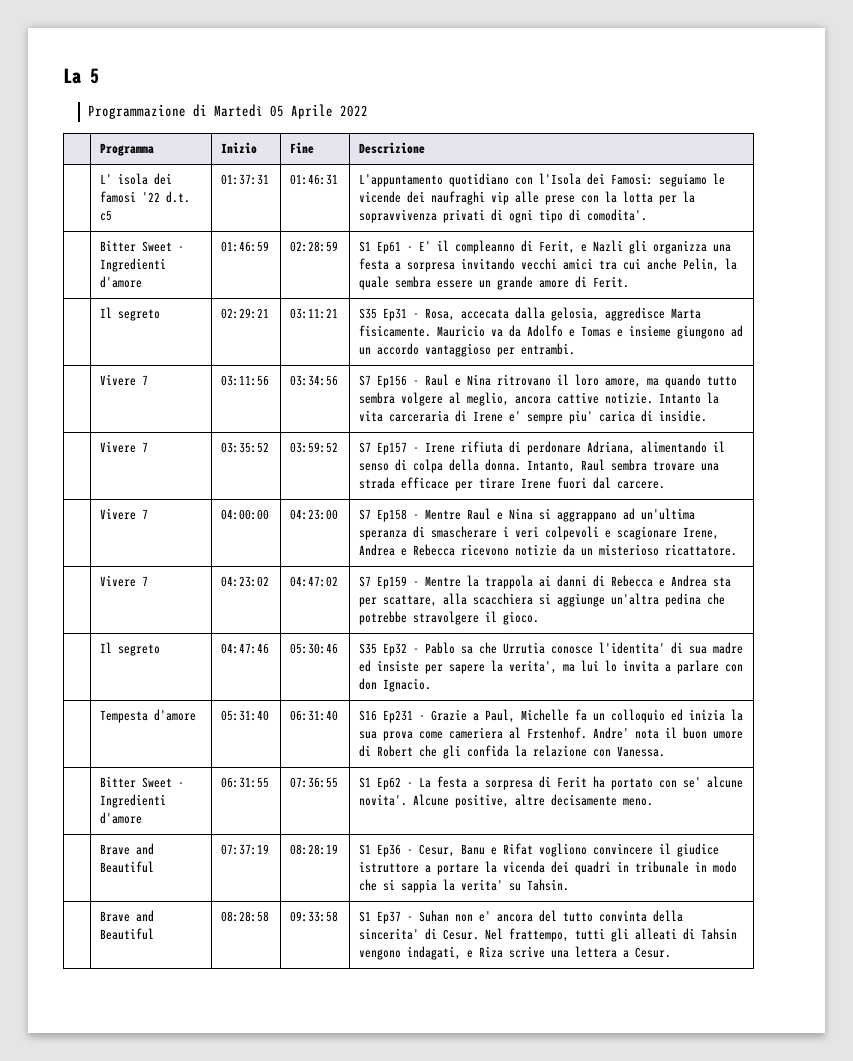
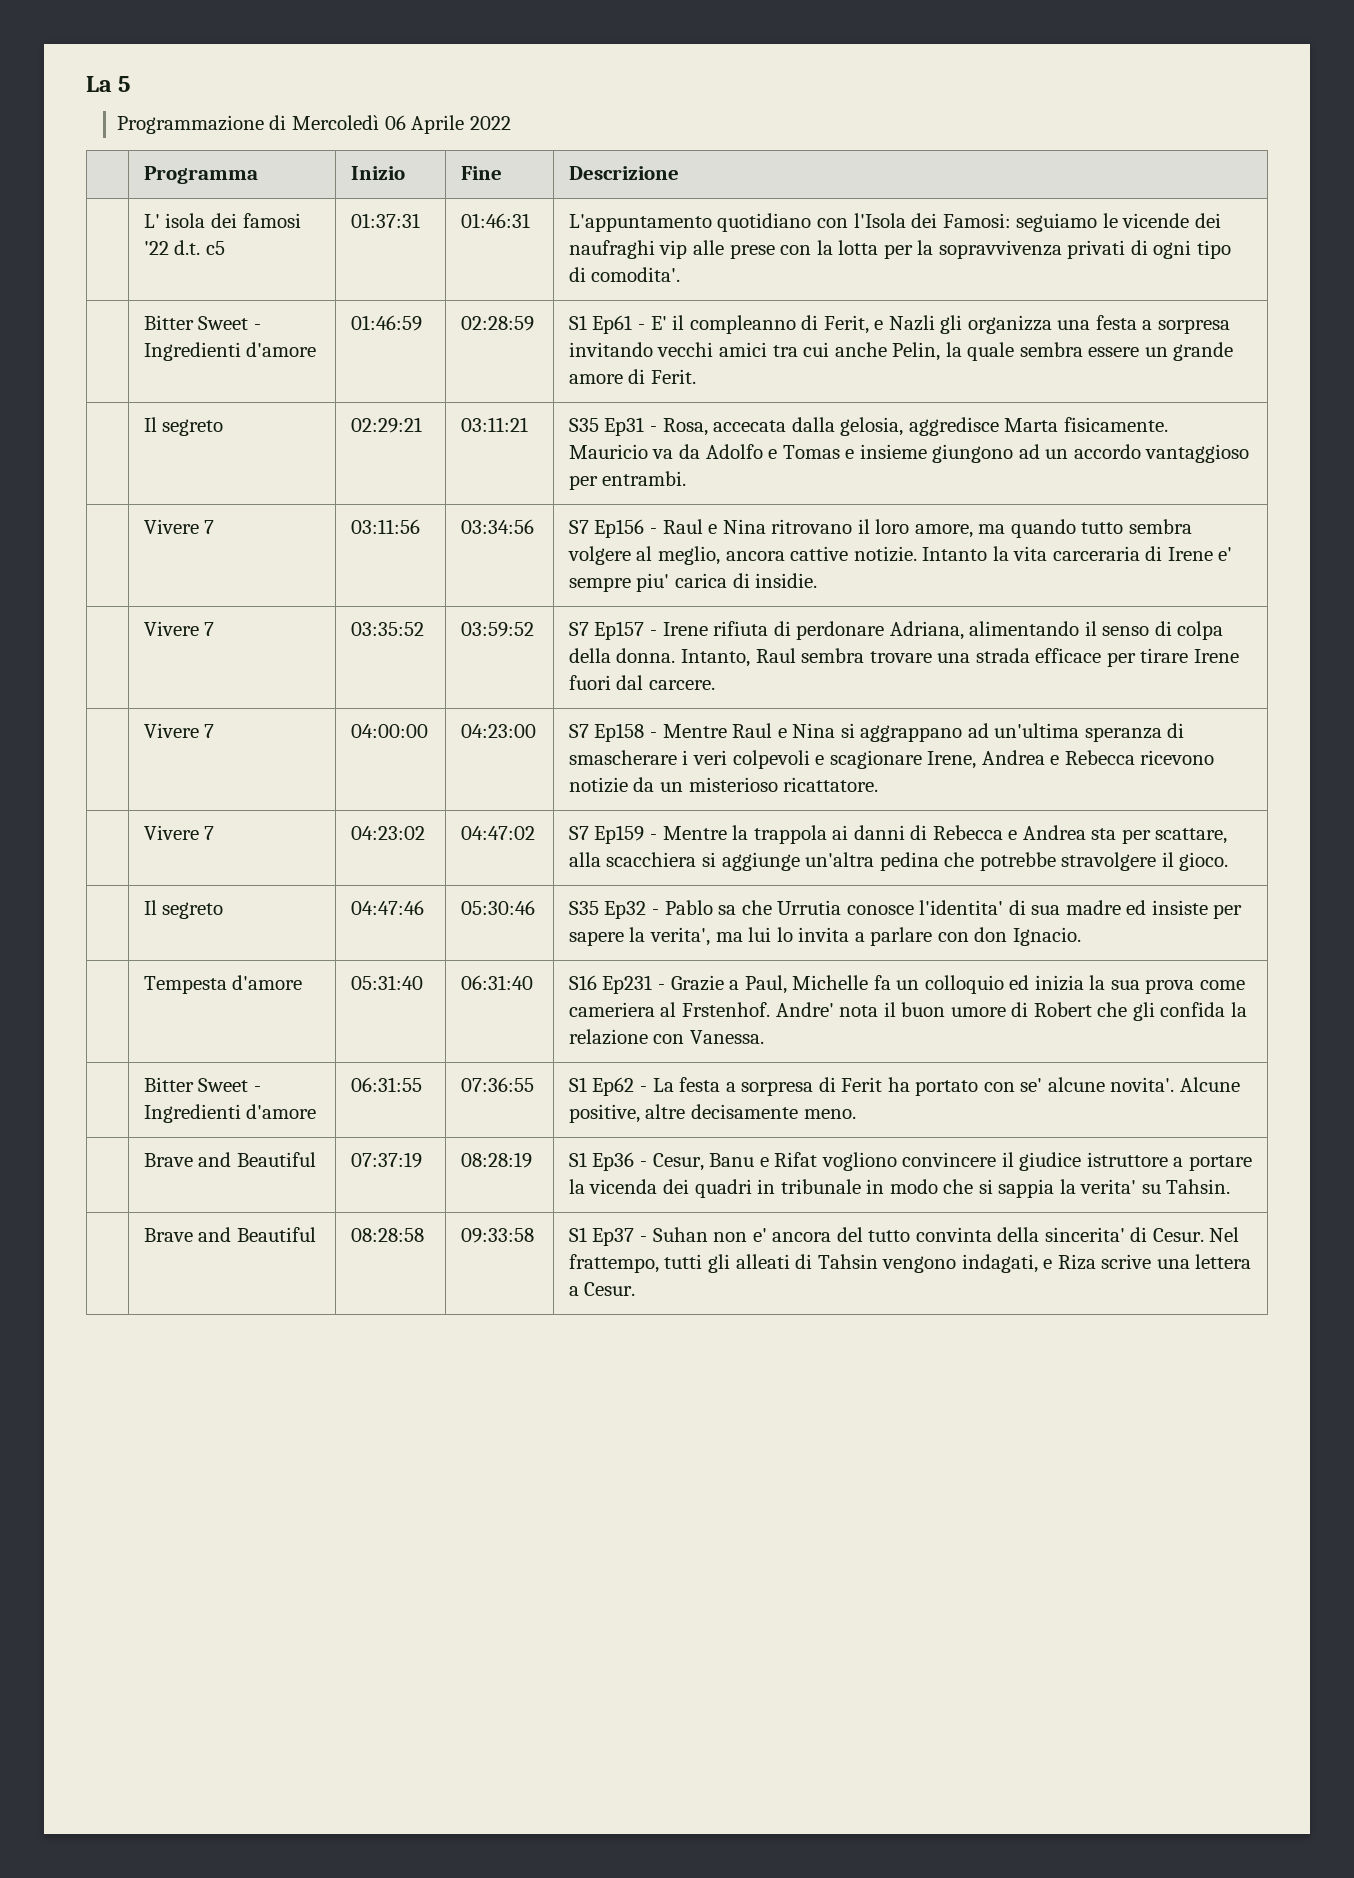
[213,104,284,117] Martedì 05 -> [291,115,406,130] Mercoledì 06

